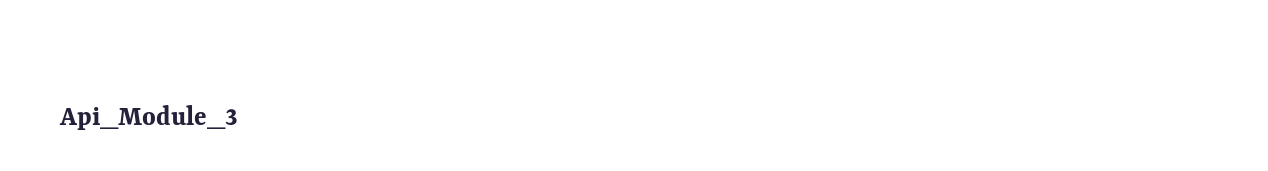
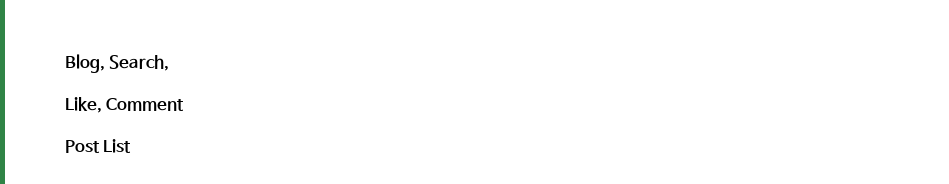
[59,105,238,130] Api_Module_3 -> [65,54,170,73] [65,97,185,113] [65,139,132,153] Blog, Search, // Like, Comment // Post List

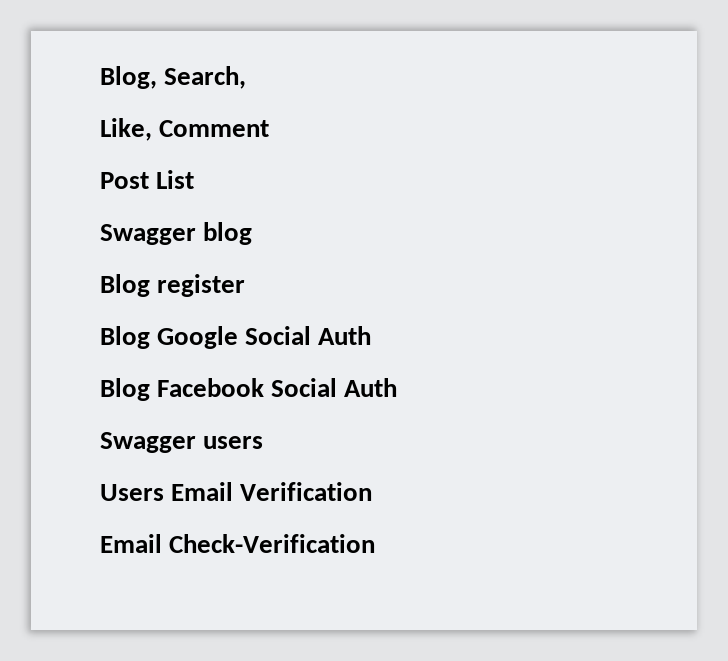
(132, 146) none -> [100,222,253,245] [100,274,246,297] [100,326,372,349] [100,378,398,401] [100,432,264,453] [100,482,373,501] [100,534,376,553] // Swagger blog // Blog register // Blog Google Social Auth // Blog Facebook Social Auth // Swagger users // Users Email Verification // Email Check-Verification

